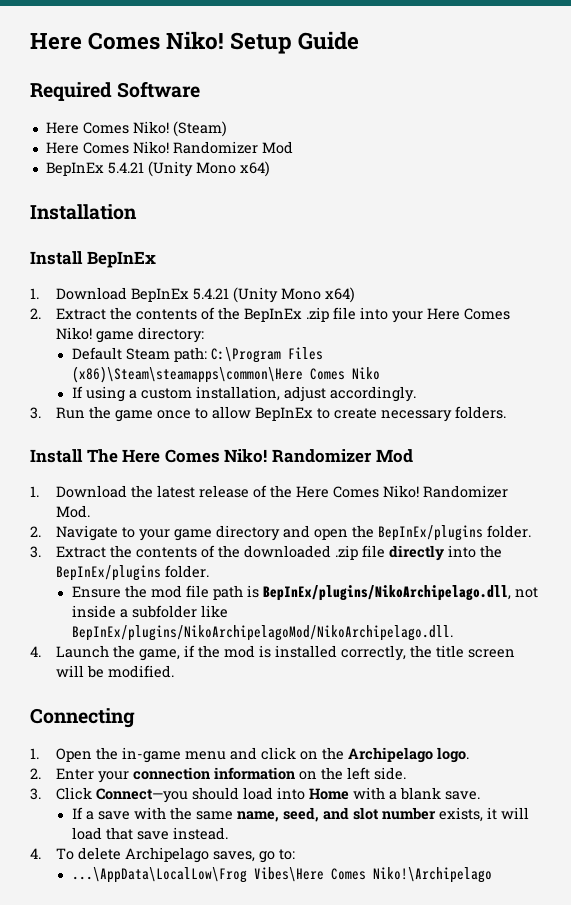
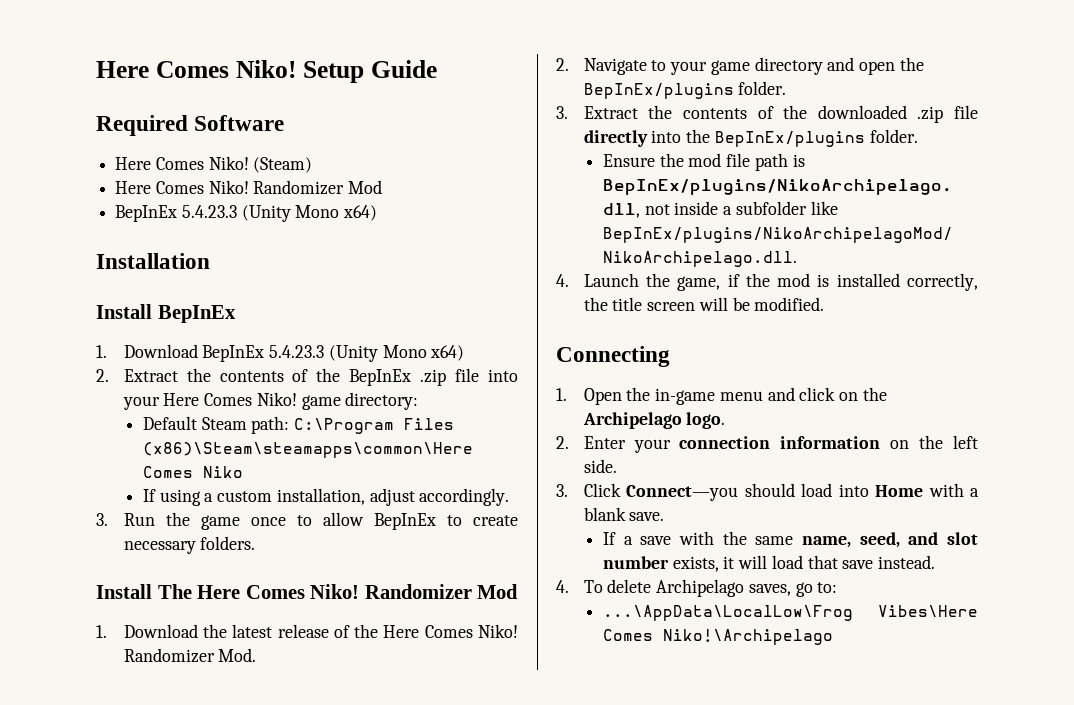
[107,162,144,174] 5.4.21 -> [181,205,237,218] 5.4.23.3
[192,288,229,300] 5.4.21 -> [269,345,325,358] 5.4.23.3

